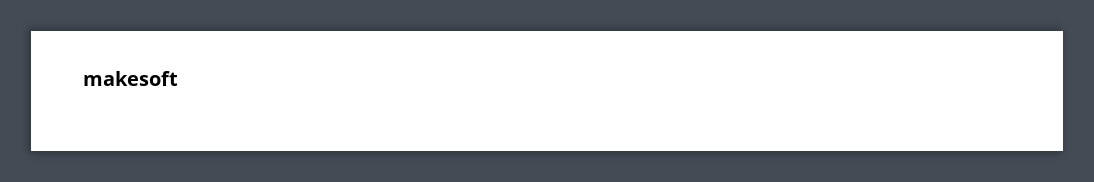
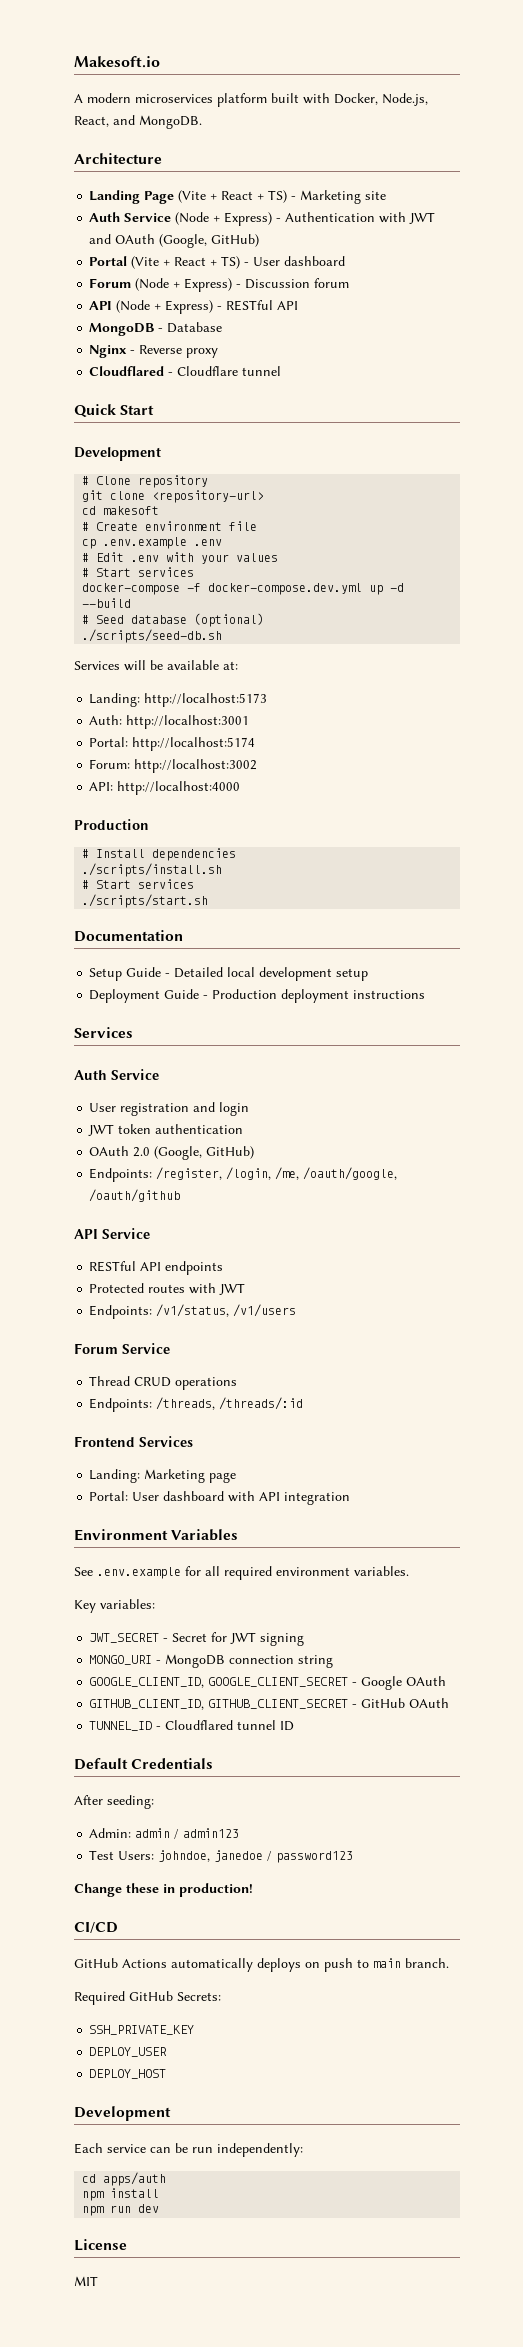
[83,71,178,86] makesoft -> [74,56,160,68] [74,93,428,107] [74,115,202,129] [74,153,162,164] [89,190,387,204] [89,212,436,226] [89,234,260,248] [89,256,346,269] [89,278,350,292] [89,300,299,314] [89,322,223,336] [89,345,219,358] [89,366,282,376] [74,404,155,418] [74,447,161,461] [82,475,209,488] [82,490,265,503] [82,506,160,515] [82,521,258,531] [82,537,223,549] [82,552,279,564] [82,567,195,577] [82,583,405,595] [82,598,132,608] [82,613,265,627] [82,629,223,643] [74,660,238,671] [89,693,268,707] [89,715,250,729] [89,737,256,751] [89,759,258,773] [89,781,241,795] [74,819,149,830] [82,848,237,861] [82,863,223,877] [82,879,195,889] [82,894,209,908] [74,930,183,942] [89,967,369,981] [89,989,426,1003] [74,1027,133,1038] [74,1069,159,1080] [89,1102,250,1116] [88,1124,244,1136] [89,1146,255,1160] [89,1167,398,1182] [89,1189,181,1202] [74,1228,150,1239] [89,1261,224,1275] [89,1283,246,1295] [89,1304,297,1319] [74,1343,170,1354] [89,1376,238,1390] [89,1397,304,1412] [74,1436,193,1447] [89,1469,237,1483] [89,1491,351,1505] [74,1529,239,1541] [74,1566,409,1580] [74,1599,155,1613] [89,1632,305,1646] [89,1654,334,1668] [89,1676,447,1690] [89,1698,450,1710] [89,1720,295,1731] [74,1758,214,1770] [74,1795,154,1809] [89,1828,240,1839] [89,1850,354,1863] [74,1883,253,1897] [74,1922,118,1933] [74,1958,449,1972] [74,1991,221,2005] [89,2025,195,2035] [89,2047,168,2057] [89,2069,167,2079] [74,2106,171,2121] [74,2143,303,2157] [82,2172,167,2186] [82,2188,160,2201] [82,2204,160,2216] [74,2239,127,2251] [74,2276,98,2286] Makesoft.io // A modern microservices platform built with Docker, Node.js, React, and MongoDB. // Architecture // Landing Page (Vite + React + TS) - Marketing site // Auth Service (Node + Express) - Authentication with JWT and OAuth (Google, GitHub) // Portal (Vite + React + TS) - User dashboard // Forum (Node + Express) - Discussion forum // API (Node + Express) - RESTful API // MongoDB - Database // Nginx - Reverse proxy // Cloudflared - Cloudflare tunnel // Quick Start // Development // # Clone repository // git clone <repository-url> // cd makesoft // # Create environment file // cp .env.example .env // # Edit .env with your values // # Start services // docker-compose -f docker-compose.dev.yml up -d --build // # Seed database (optional) // ./scripts/seed-db.sh // Services will be available at: // Landing: http://localhost:5173 // Auth: http://localhost:3001 // Portal: http://localhost:5174 // Forum: http://localhost:3002 // API: http://localhost:4000 // Production // # Install dependencies // ./scripts/install.sh // # Start services // ./scripts/start.sh // Documentation // Setup Guide - Detailed local development setup // Deployment Guide - Production deployment instructions // Services // Auth Service // User registration and login // JWT token authentication // OAuth 2.0 (Google, GitHub) // Endpoints: /register, /login, /me, /oauth/google, /oauth/github // API Service // RESTful API endpoints // Protected routes with JWT // Endpoints: /v1/status, /v1/users // Forum Service // Thread CRUD operations // Endpoints: /threads, /threads/:id // Frontend Services // Landing: Marketing page // Portal: User dashboard with API integration // Environment Variables // See .env.example for all required environment variables. // Key variables: // JWT_SECRET - Secret for JWT signing // MONGO_URI - MongoDB connection string // GOOGLE_CLIENT_ID, GOOGLE_CLIENT_SECRET - Google OAuth // GITHUB_CLIENT_ID, GITHUB_CLIENT_SECRET - GitHub OAuth // TUNNEL_ID - Cloudflared tunnel ID // Default Credentials // After seeding: // Admin: admin / admin123 // Test Users: johndoe, janedoe / password123 // Change these in production! // CI/CD // GitHub Actions automatically deploys on push to main branch. // Required GitHub Secrets: // SSH_PRIVATE_KEY // DEPLOY_USER // DEPLOY_HOST // Development // Each service can be run independently: // cd apps/auth // npm install // npm run dev // License // MIT

